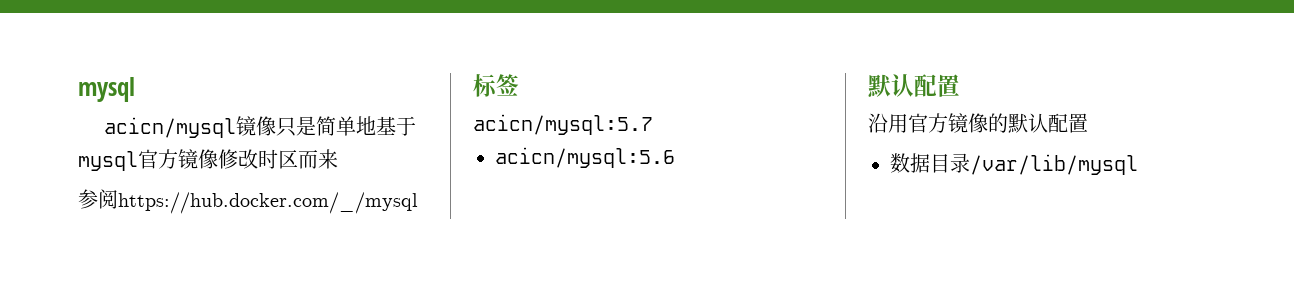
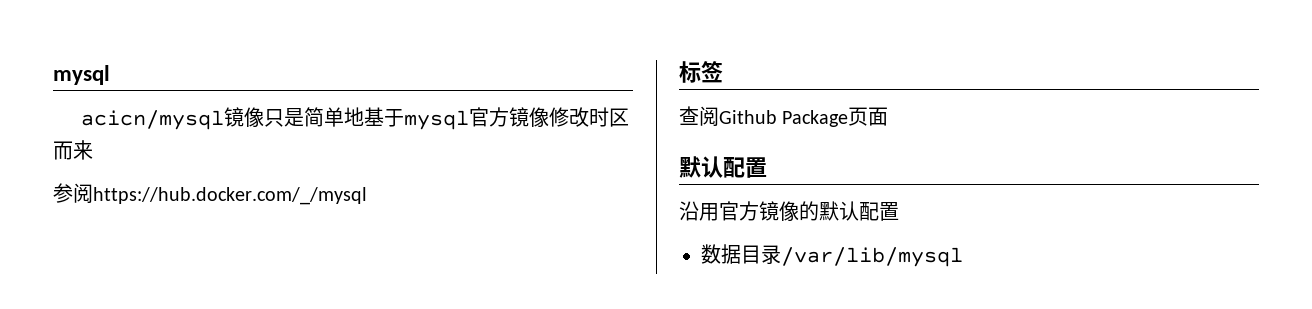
[473,114,653,135] [495,147,675,168] acicn/mysql:5.7 // acicn/mysql:5.6 -> [679,106,889,127] 查阅Github Package页面

